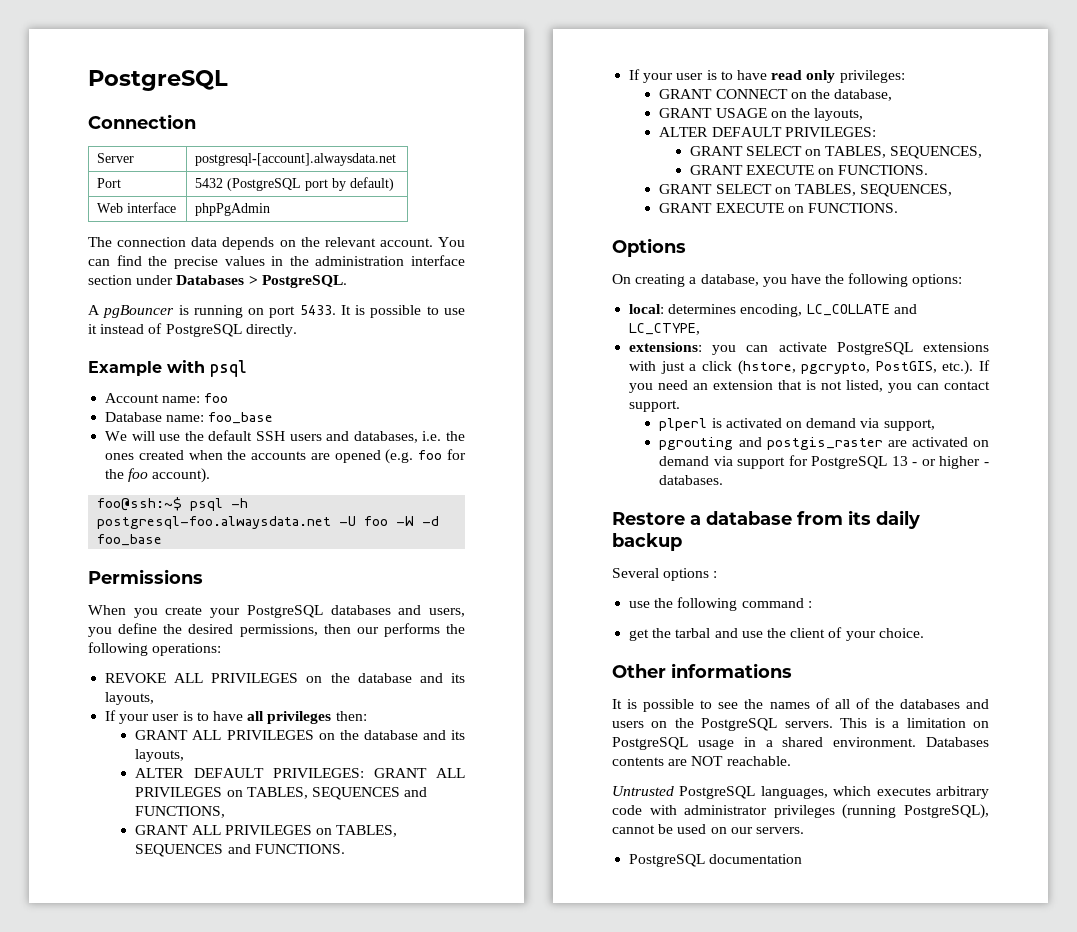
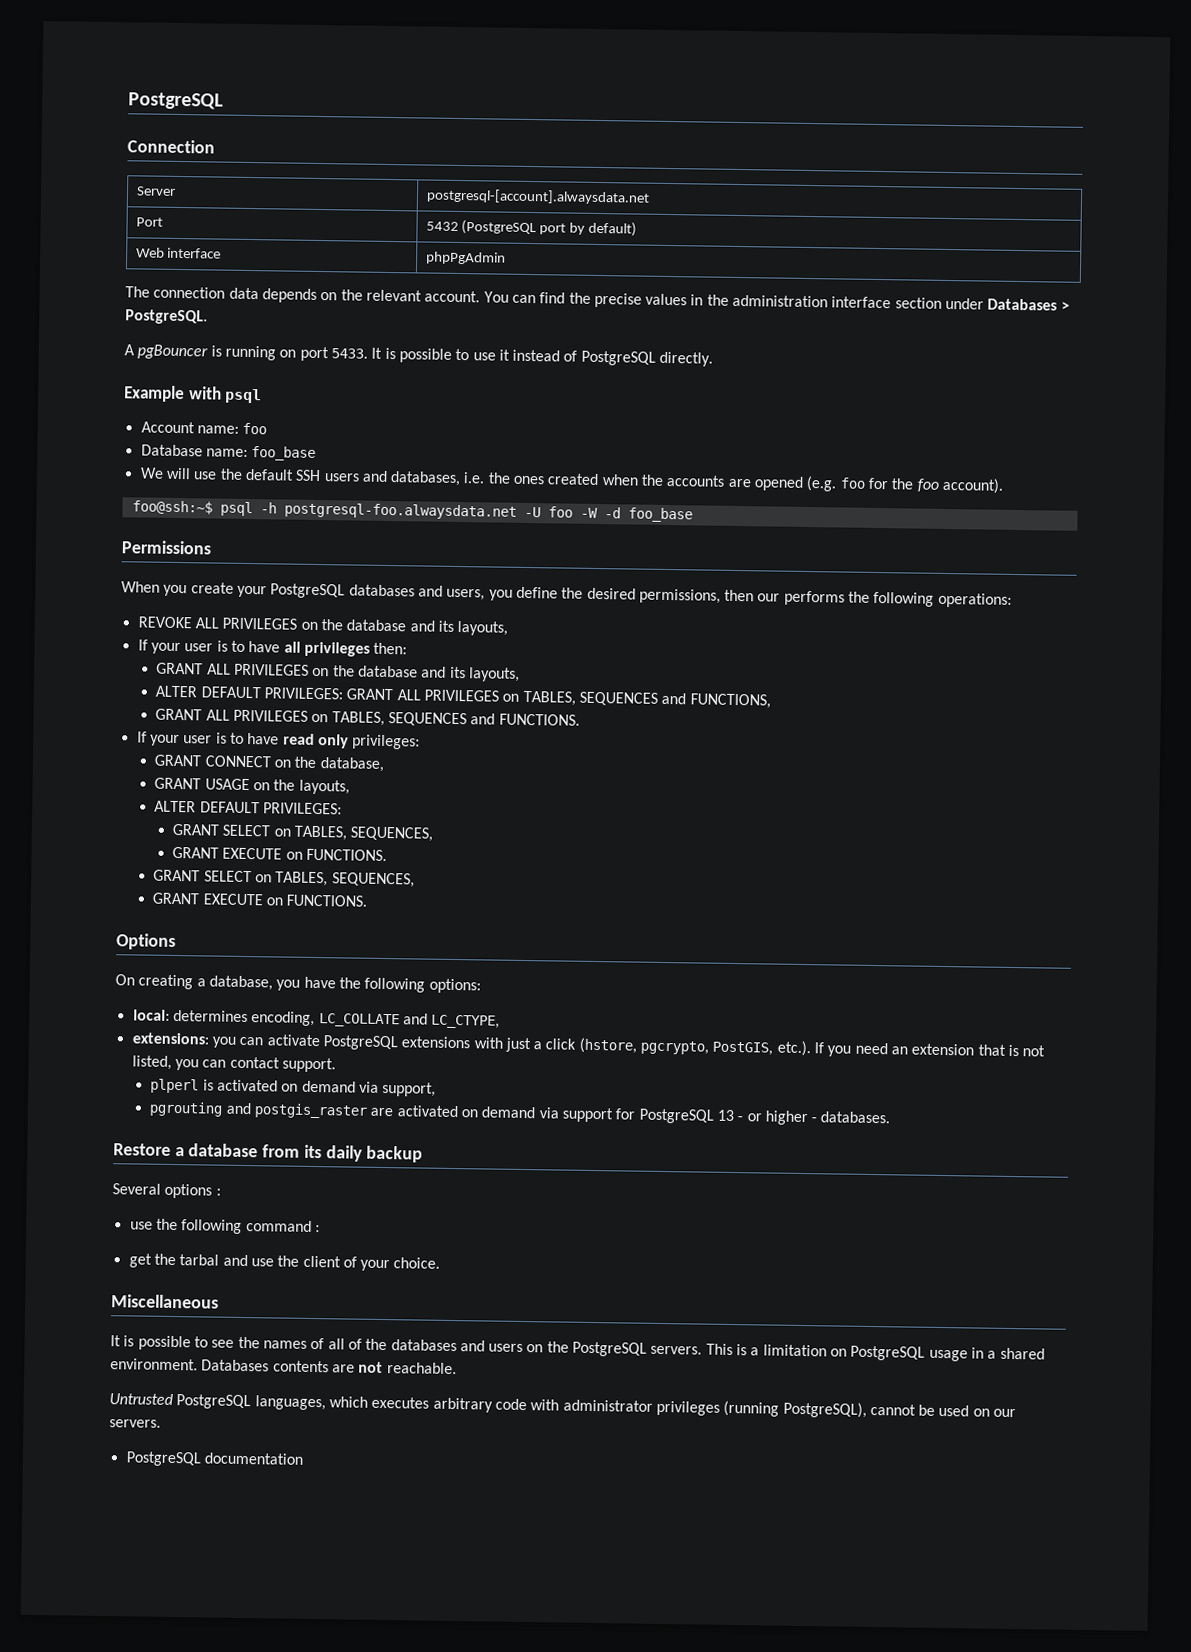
[612,663,792,678] Other informations -> [111,1294,219,1309] Miscellaneous
[691,756,724,766] NOT -> [358,1361,384,1374] not

